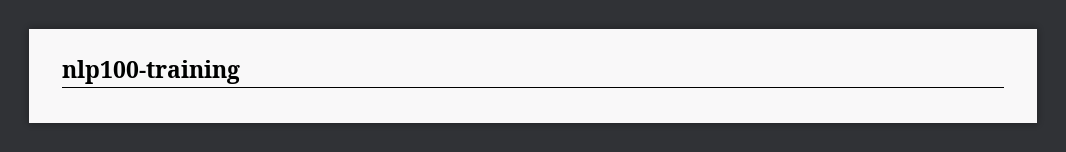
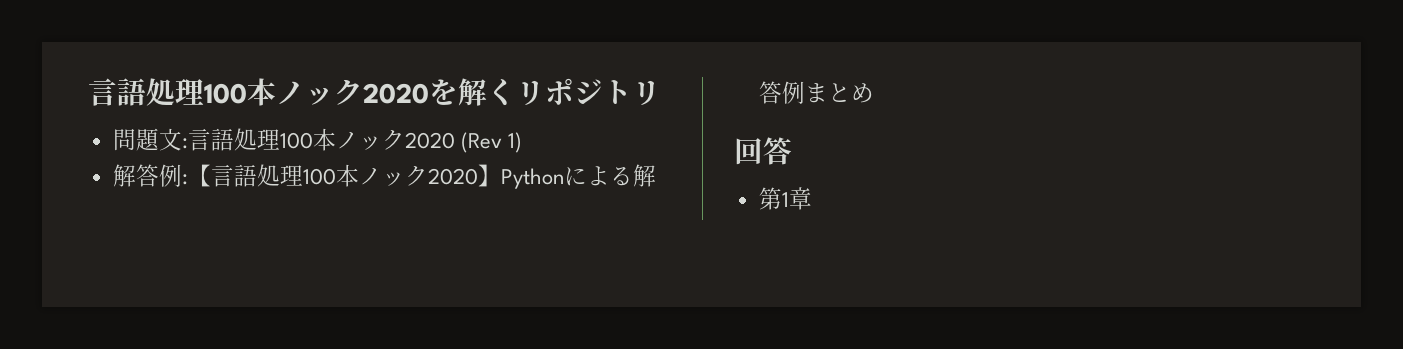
[62,60,240,84] nlp100-training -> [88,78,661,106] [112,128,522,153] [112,164,656,189] [758,81,874,104] [734,137,792,165] [758,187,812,210] 言語処理100本ノック2020を解くリポジトリ // 問題文:言語処理100本ノック2020 (Rev 1) // 解答例:【言語処理100本ノック2020】Pythonによる解答例まとめ // 回答 // 第1章

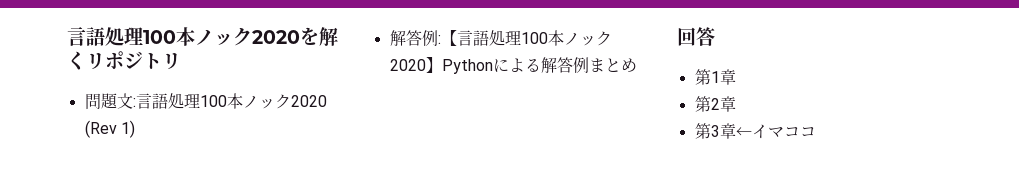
(812, 198) none -> [694,96,736,112] [694,123,816,139] // 第2章 // 第3章←イマココ

